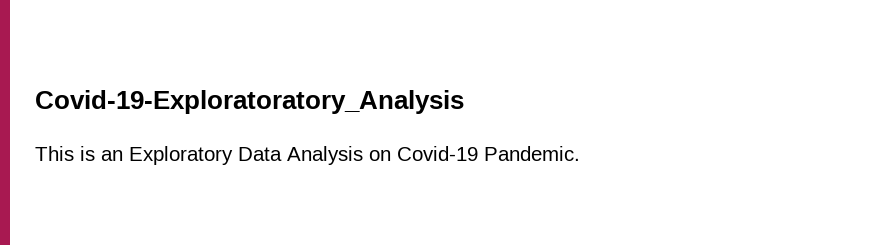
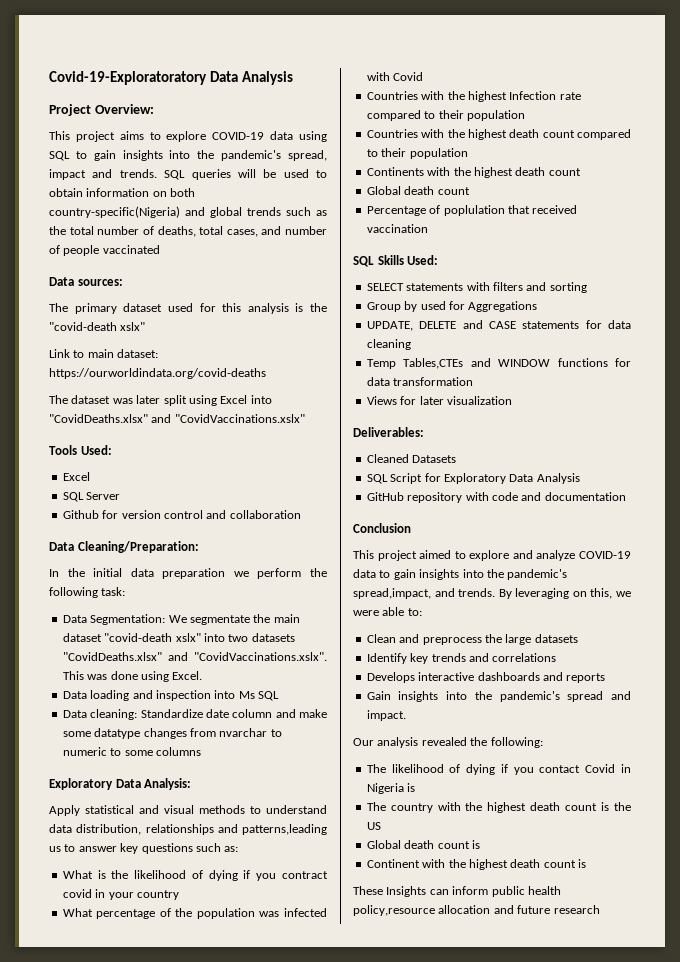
[35,90,464,114] [35,146,580,165] Covid-19-Exploratoratory_Analysis // This is an Exploratory Data Analysis on Covid-19 Pandemic. -> [49,71,293,85] [49,104,154,116] [49,131,327,142] [49,150,327,161] [49,169,327,180] [49,188,196,197] [49,206,327,218] [49,226,327,237] [49,245,160,256] [49,277,123,286] [49,303,327,314] [49,322,146,331] [49,349,159,358] [49,368,266,379] [49,395,272,406] [49,414,305,423] [49,445,112,455] [62,472,90,481] [62,492,121,502] [62,510,301,519] [49,541,199,553] [49,568,327,579] [49,587,126,598] [62,614,300,625] [62,633,295,642] [62,652,327,661] [62,671,203,682] [62,690,279,701] [62,709,327,720] [62,728,282,739] [62,747,201,756] [49,778,192,790] [49,805,327,816] [49,824,327,835] [49,843,239,854] [62,870,328,881] [62,889,179,900] [62,908,327,919] [366,72,424,81] [366,91,581,102] [366,110,525,121] [366,129,631,140] [366,148,468,159] [366,167,581,178] [366,186,470,195] [366,205,578,216] [366,224,428,233] [353,255,439,267] [366,282,587,293] [366,301,538,312] [366,320,631,331] [366,339,411,350] [366,358,631,369] [366,377,474,386] [366,396,512,405] [353,427,424,437] [366,454,457,463] [366,473,580,484] [366,492,626,503] [353,523,411,533] [353,550,631,561] [353,569,568,580] [353,588,631,599] [353,607,422,616] [366,634,578,645] [366,653,557,664] [366,672,606,683] [366,691,631,702] [366,710,406,721] [353,737,543,748] [366,764,631,775] [366,783,416,794] [366,802,631,813] [366,822,381,830] [366,840,480,849] [366,859,586,870] [353,886,561,897] [353,905,600,916] Covid-19-Exploratoratory Data Analysis // Project Overview: // This project aims to explore COVID-19 data using SQL to gain insights into the pandemic's spread, impact and trends. SQL queries will be used to obtain information on both country-specific(Nigeria) and global trends such as the total number of deaths, total cases, and number of people vaccinated // Data sources: // The primary dataset used for this analysis is the "covid-death xslx" // Link to main dataset: https://ourworldindata.org/covid-deaths // The dataset was later split using Excel into "CovidDeaths.xlsx" and "CovidVaccinations.xslx" // Tools Used: // Excel // SQL Server // Github for version control and collaboration // Data Cleaning/Preparation: // In the initial data preparation we perform the following task: // Data Segmentation: We segmentate the main dataset "covid-death xslx" into two datasets "CovidDeaths.xlsx" and "CovidVaccinations.xslx". This was done using Excel. // Data loading and inspection into Ms SQL // Data cleaning: Standardize date column and make some datatype changes from nvarchar to numeric to some columns // Exploratory Data Analysis: // Apply statistical and visual methods to understand data distribution, relationships and patterns,leading us to answer key questions such as: // What is the likelihood of dying if you contract covid in your country // What percentage of the population was infected with Covid // Countries with the highest Infection rate compared to their population // Countries with the highest death count compared to their population // Continents with the highest death count // Global death count // Percentage of poplulation that received vaccination // SQL Skills Used: // SELECT statements with filters and sorting // Group by used for Aggregations // UPDATE, DELETE and CASE statements for data cleaning // Temp Tables,CTEs and WINDOW functions for data transformation // Views for later visualization // Deliverables: // Cleaned Datasets // SQL Script for Exploratory Data Analysis // GitHub repository with code and documentation // Conclusion // This project aimed to explore and analyze COVID-19 data to gain insights into the pandemic's spread,impact, and trends. By leveraging on this, we were able to: // Clean and preprocess the large datasets // Identify key trends and correlations // Develops interactive dashboards and reports // Gain insights into the pandemic's spread and impact. // Our analysis revealed the following: // The likelihood of dying if you contact Covid in Nigeria is // The country with the highest death count is the US // Global death count is // Continent with the highest death count is // These Insights can inform public health policy,resource allocation and future research

